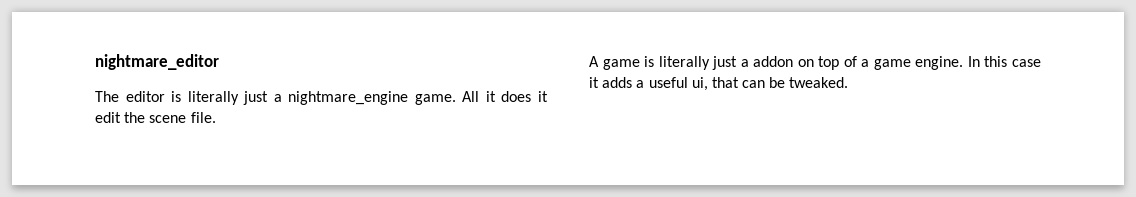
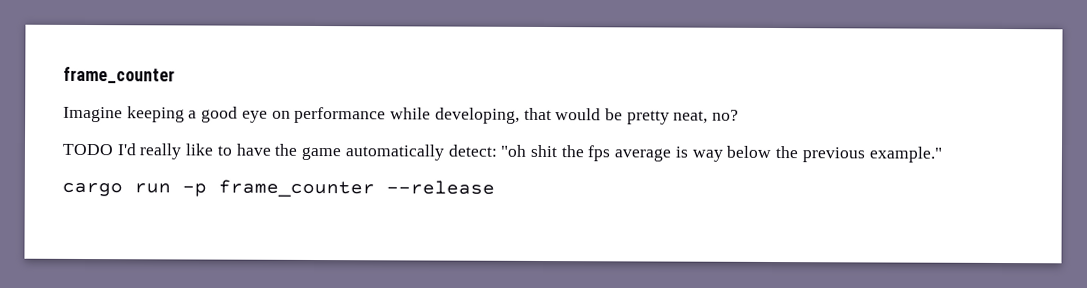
[95,54,219,70] [95,91,548,105] [95,112,216,123] [589,56,1041,70] [589,77,849,91] nightmare_editor // The editor is literally just a nightmare_engine game. All it does it edit the scene file. // A game is literally just a addon on top of a game engine. In this case it adds a useful ui, that can be tweaked. -> [63,66,175,84] [63,106,740,125] [62,143,942,163] [62,179,495,198] frame_counter // Imagine keeping a good eye on performance while developing, that would be pretty neat, no? // TODO I'd really like to have the game automatically detect: "oh shit the fps average is way below the previous example." // cargo run -p frame_counter --release

